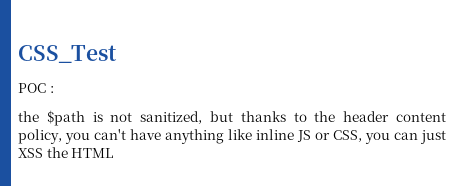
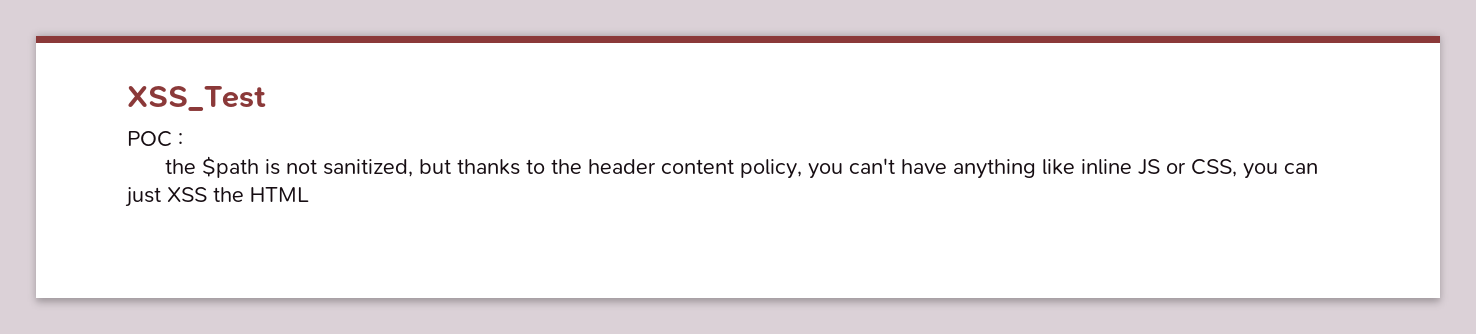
[18,45,117,63] CSS_Test -> [127,86,266,111] XSS_Test

